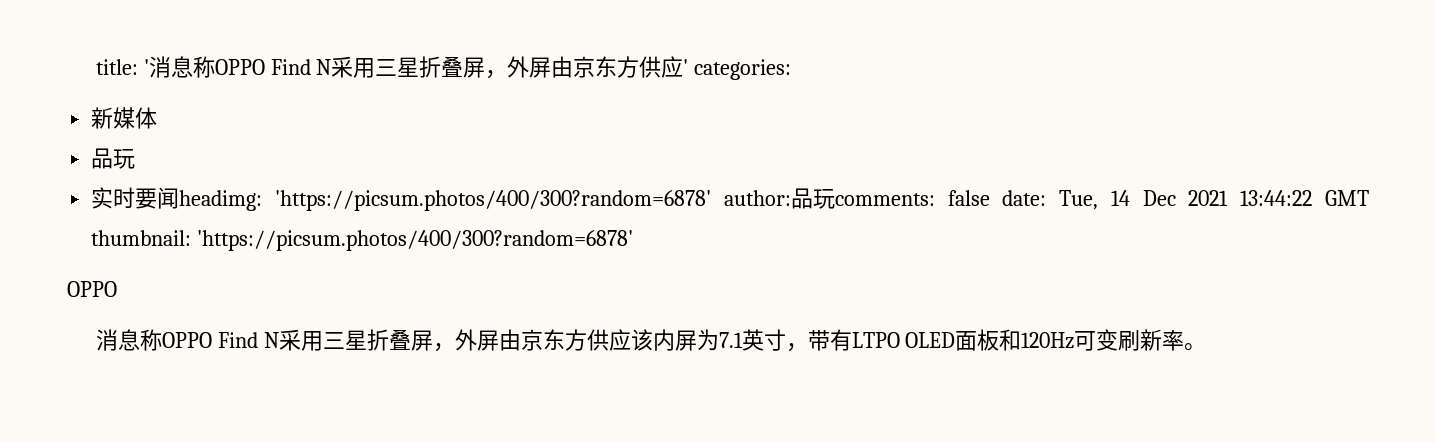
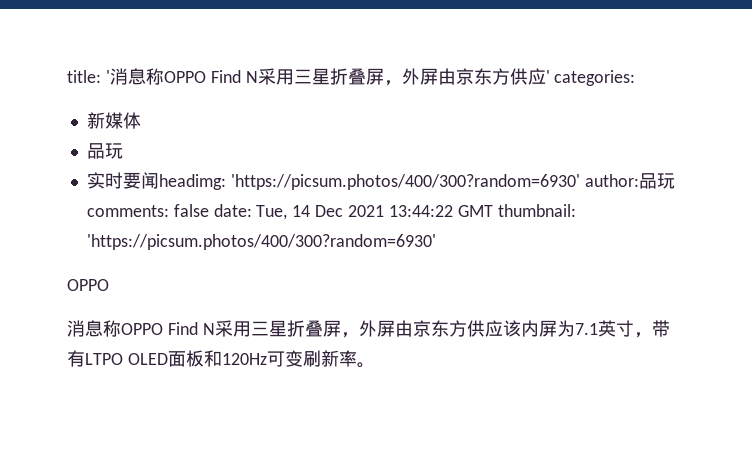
[274,190,711,211] 'https://picsum.photos/400/300?random=6878' -> [230,174,580,190] 'https://picsum.photos/400/300?random=6930'
[197,230,634,251] 'https://picsum.photos/400/300?random=6878' -> [86,234,436,250] 'https://picsum.photos/400/300?random=6930'

